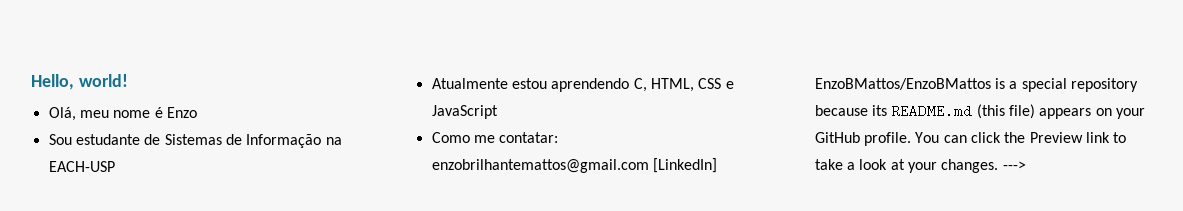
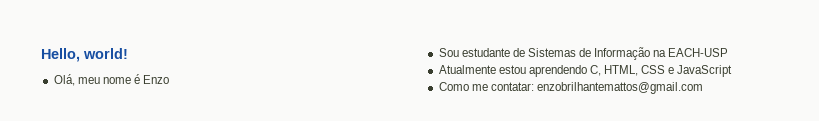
[652,158,717,173] [814,78,1138,92] [814,104,1145,119] [814,132,1127,146] [814,159,1026,173] [LinkedIn] EnzoBMattos/EnzoBMattos is a special repository because its README.md (this file) appears on your GitHub profile. You can click the Preview link to take a look at your changes. ---> -> (703, 88) none

